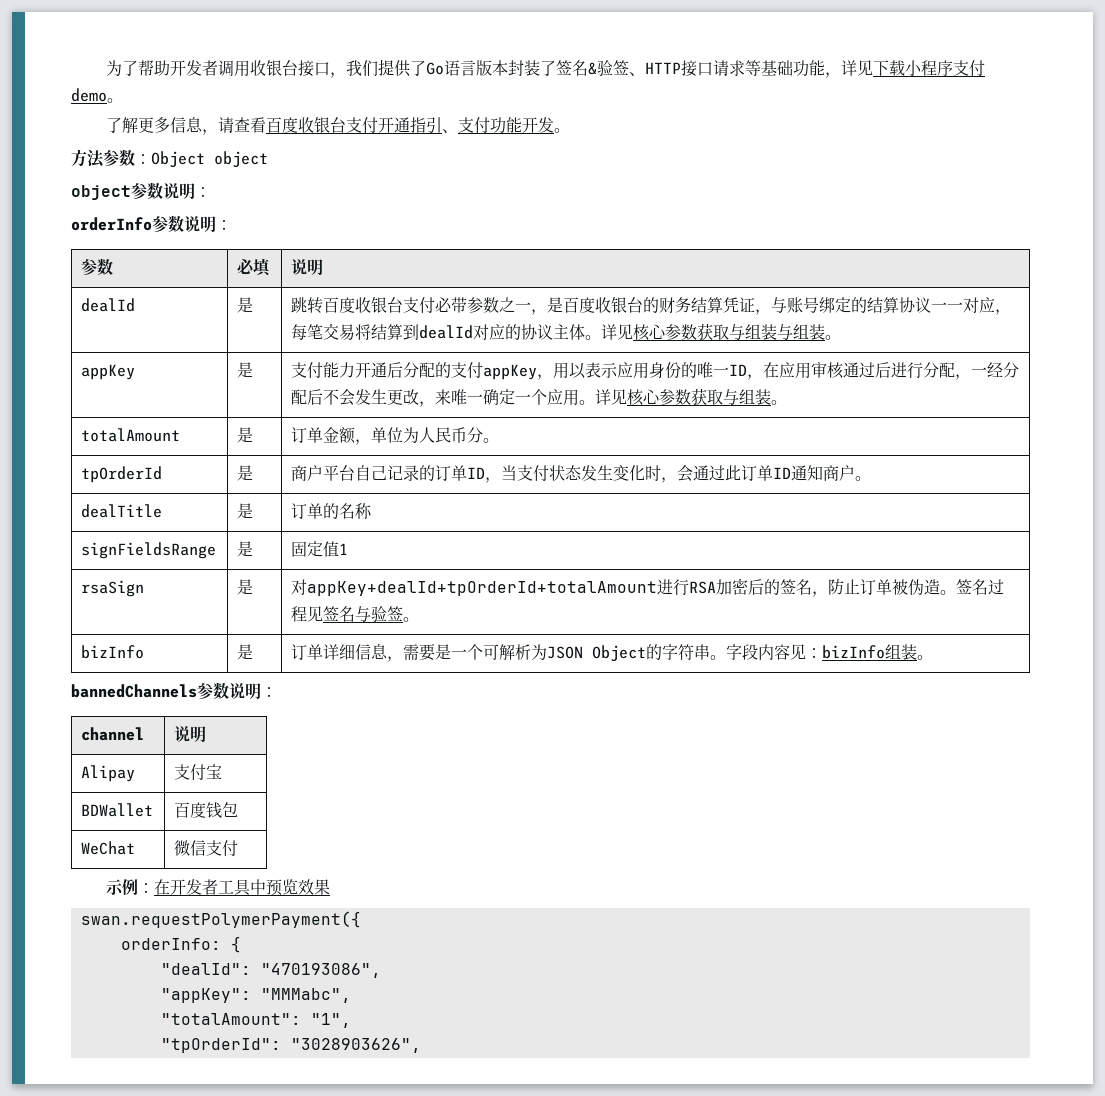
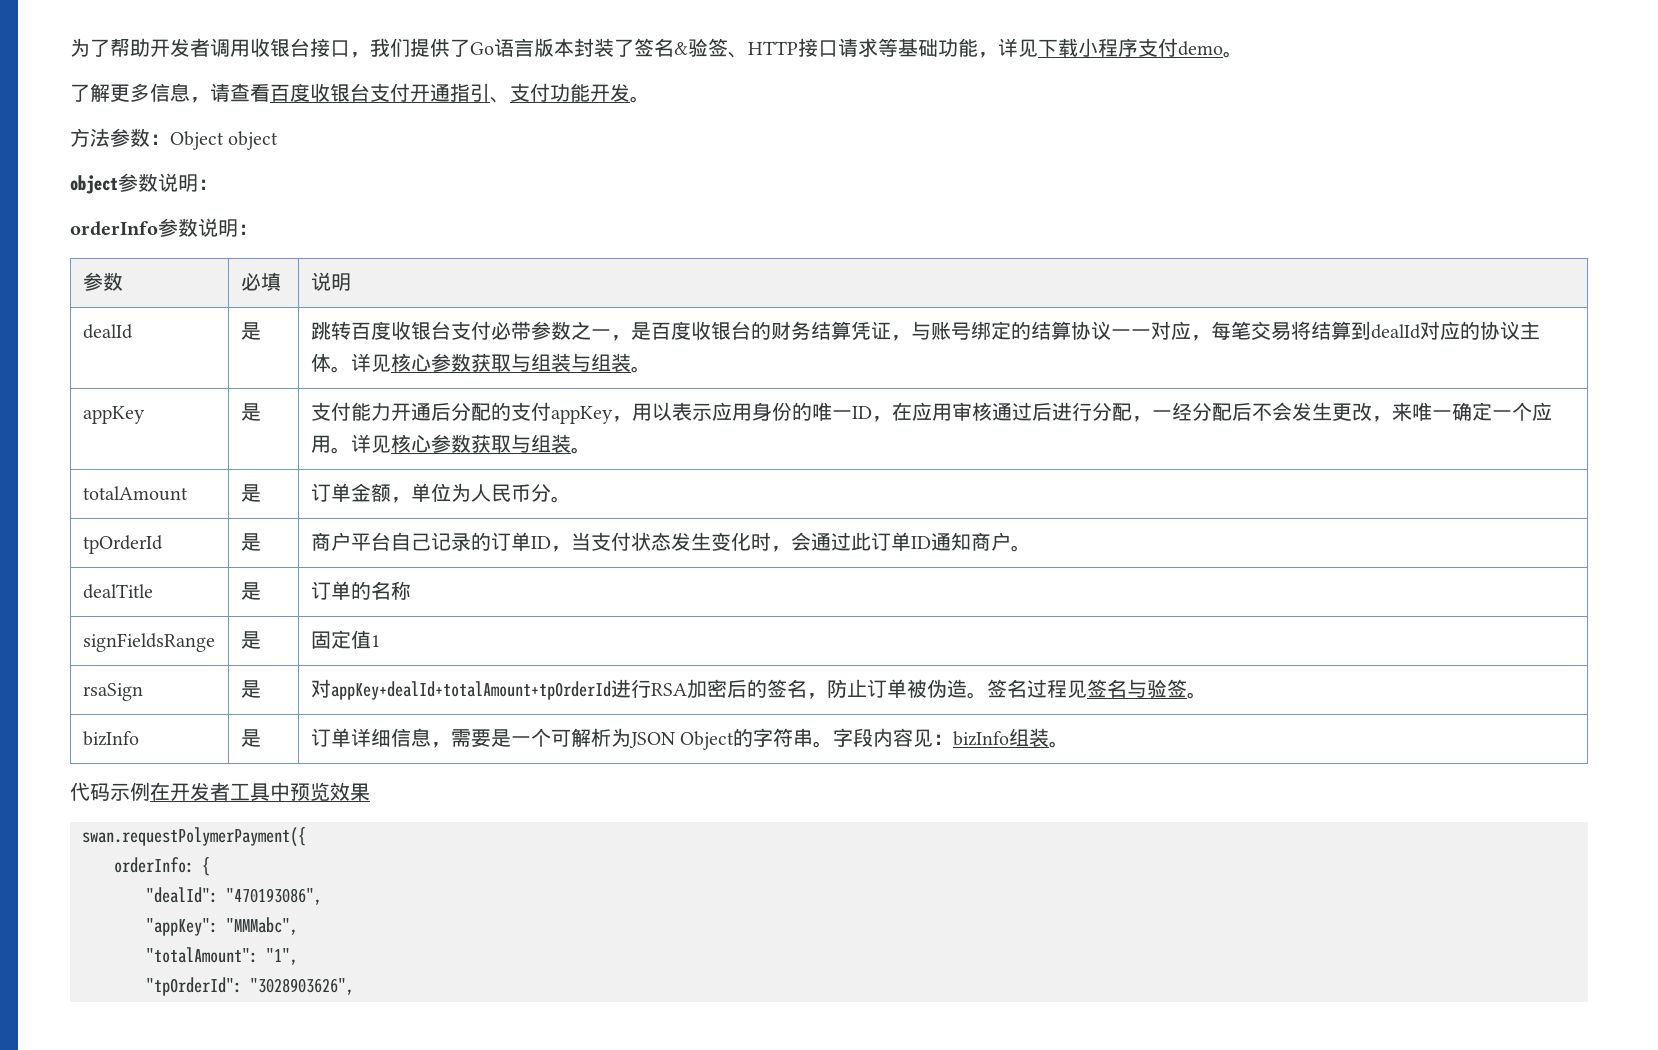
[307,581,658,596] appKey+dealId+tpOrderId+totalAmount -> [330,681,611,700] appKey+dealId+totalAmount+tpOrderId
[71,682,277,700] [81,727,145,741] [174,726,207,742] [81,765,136,782] [174,764,223,781] [81,803,154,817] [174,802,239,819] [81,841,136,855] [174,840,239,857] [106,879,155,895] bannedChannels参数说明： // channel | 说明 // Alipay | 支付宝 // BDWallet | 百度钱包 // WeChat | 微信支付 // 示例： -> [70,782,150,801] 代码示例

